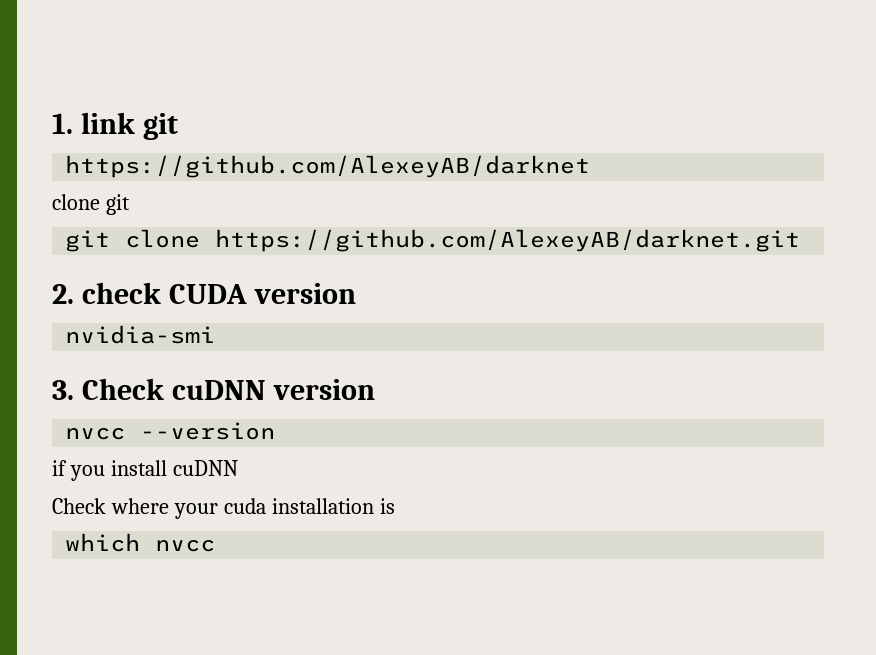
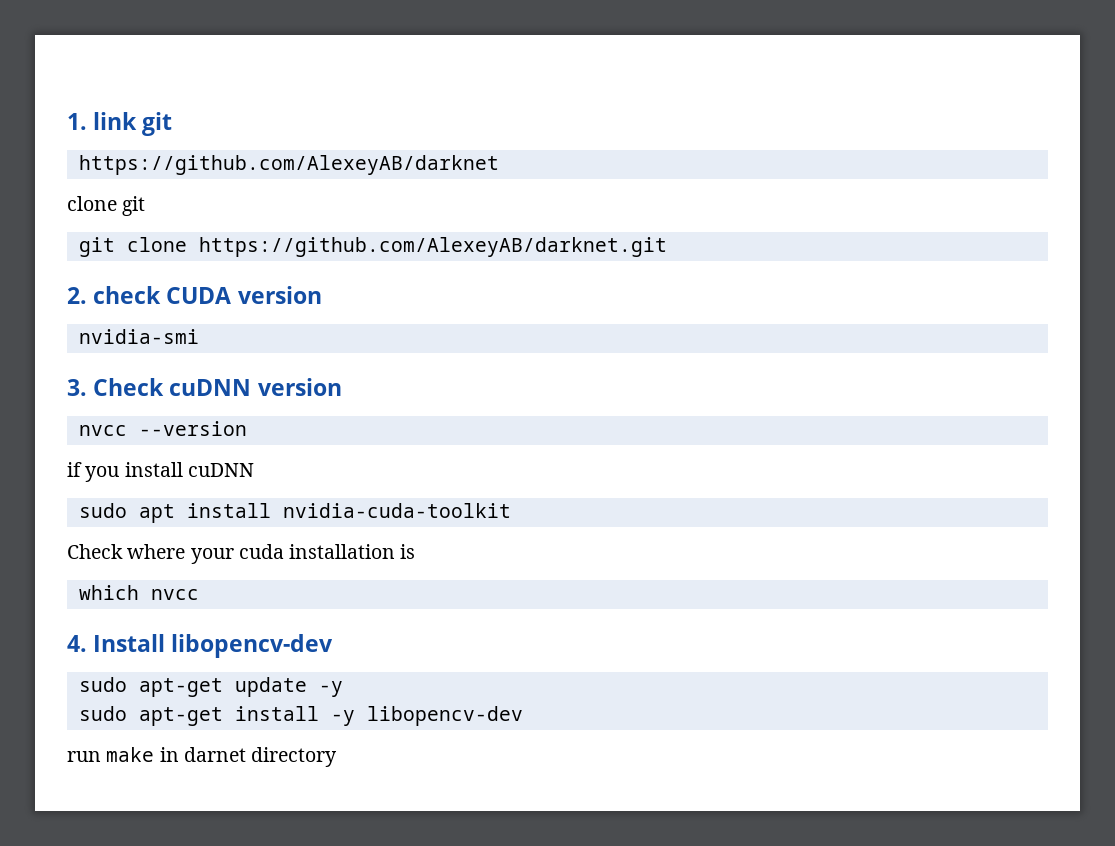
(238, 468) none -> [78,503,511,523] // sudo apt install nvidia-cuda-toolkit
(216, 545) none -> [67,634,334,658] [78,677,343,697] [78,706,523,726] [67,747,338,767] // 4. Install libopencv-dev // sudo apt-get update -y // sudo apt-get install -y libopencv-dev // run make in darnet directory

